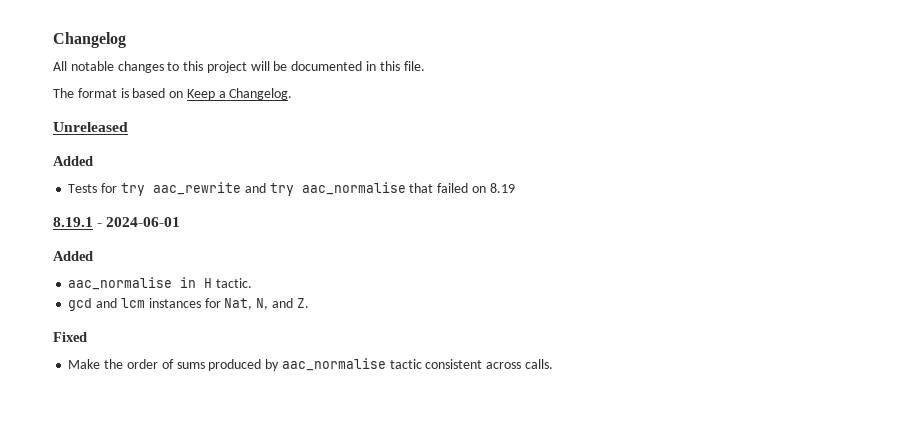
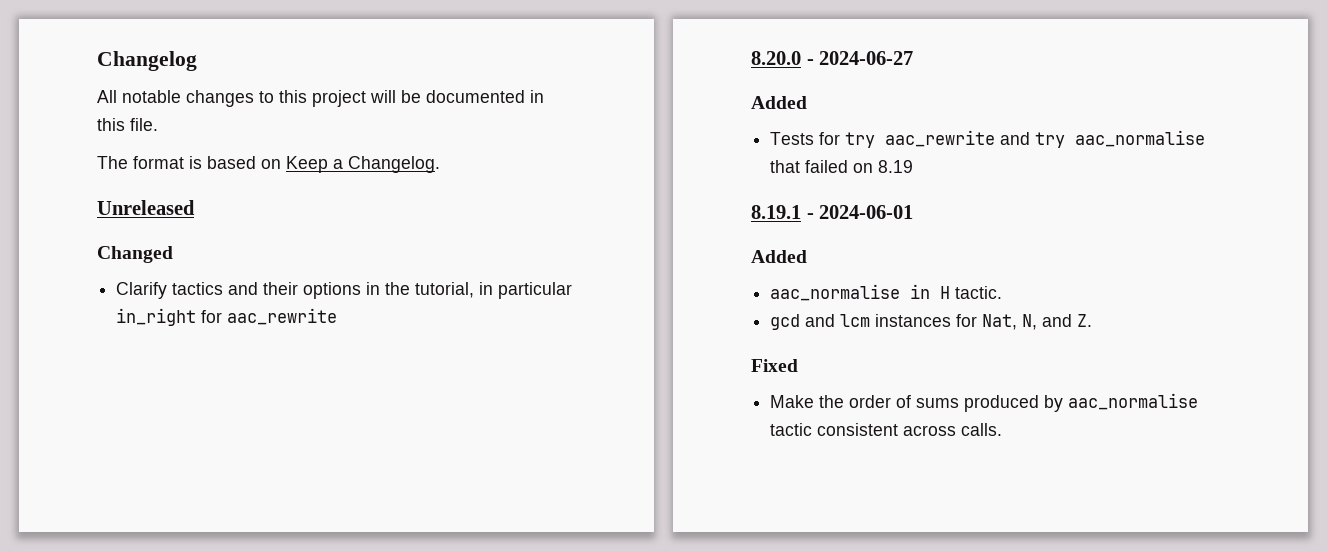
(128, 127) none -> [97,246,173,263] [116,282,573,299] [116,308,338,326] [751,51,914,65] // Changed // Clarify tactics and their options in the tutorial, in particular in_right for aac_rewrite // 8.20.0 - 2024-06-27

